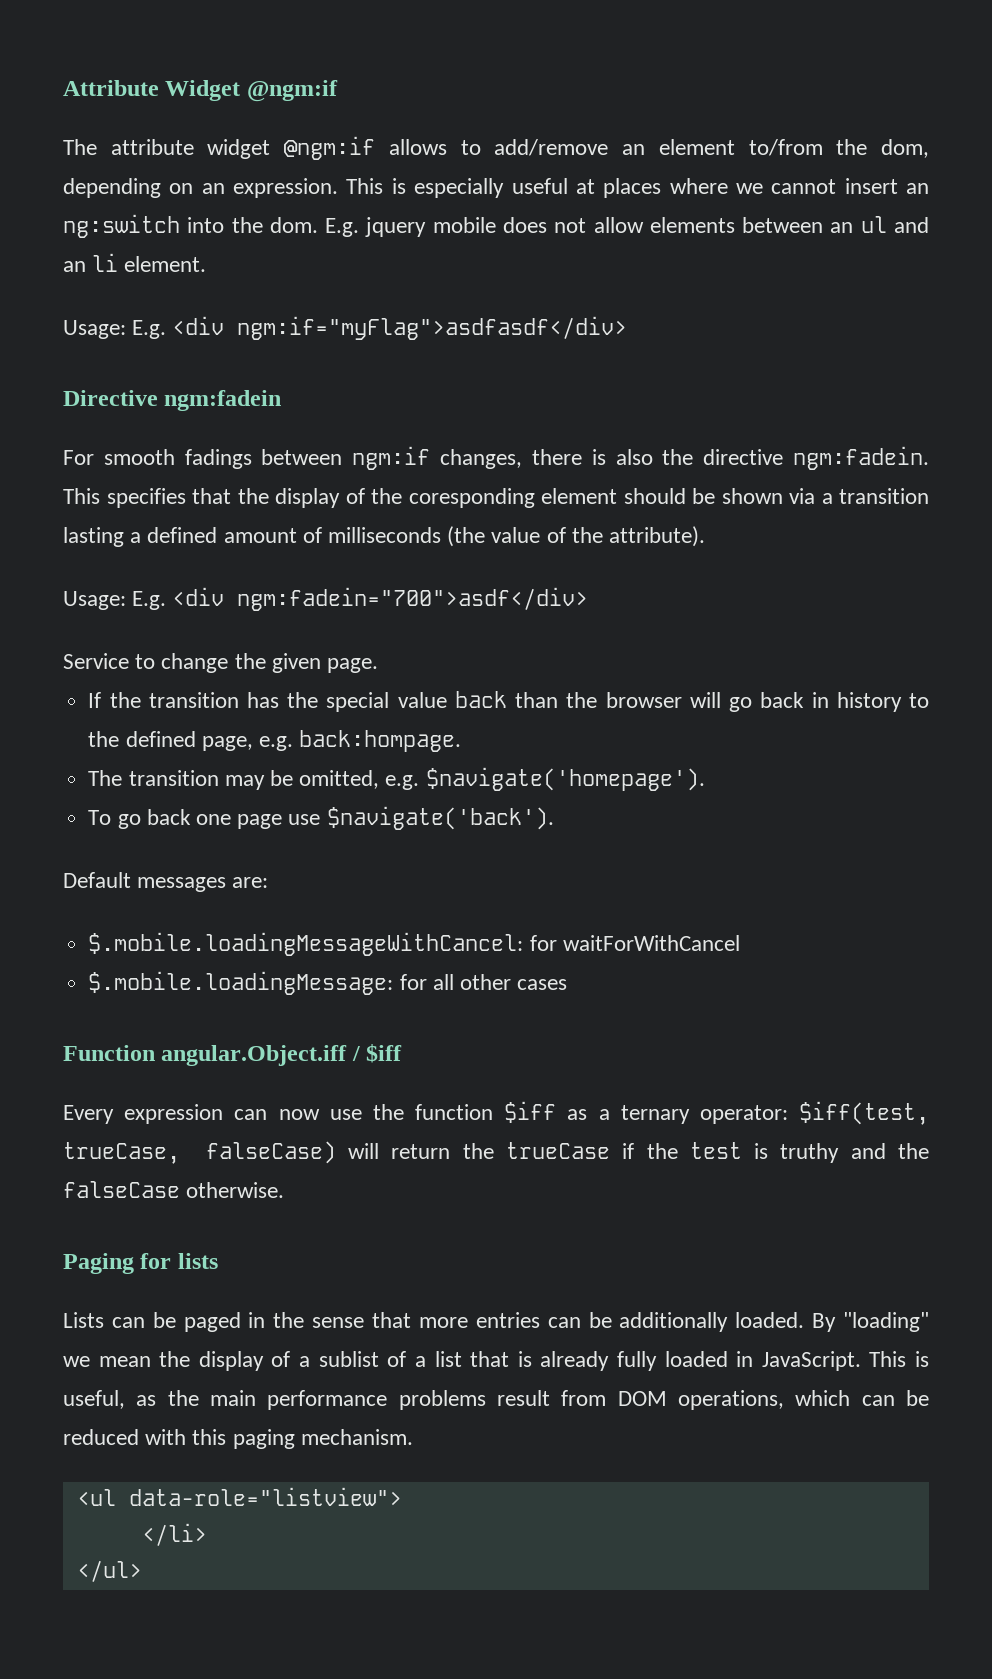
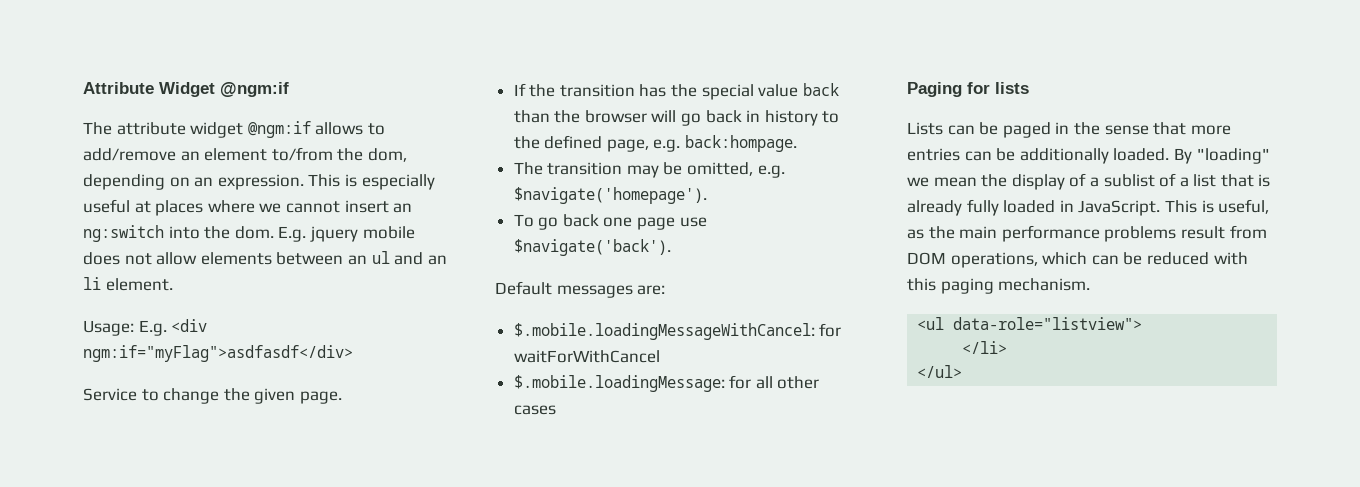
[63,390,282,411] [63,446,929,470] [63,488,929,508] [63,526,706,547] [63,587,589,611] // Directive ngm:fadein // For smooth fadings between ngm:if changes, there is also the directive ngm:fadein. This specifies that the display of the coresponding element should be shown via a transition lasting a defined amount of milliseconds (the value of the attribute). // Usage: E.g. <div ngm:fadein="700">asdf</div> -> (353, 353) none
[63,1044,403,1066] [63,1101,929,1125] [63,1141,929,1164] [63,1181,285,1198] // Function angular.Object.iff / $iff // Every expression can now use the function $iff as a ternary operator: $iff(test, trueCase, falseCase) will return the trueCase if the test is truthy and the falseCase otherwise. -> (556, 410) none

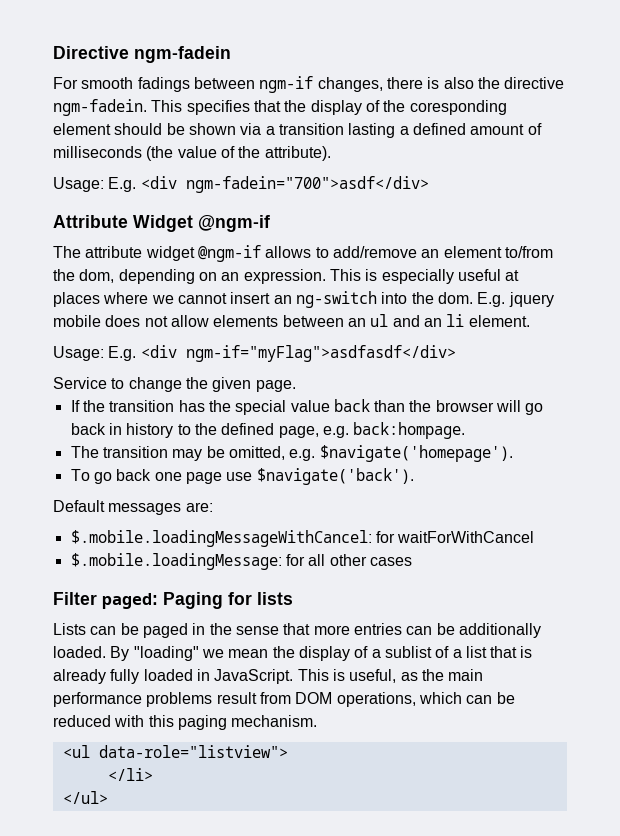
(83, 88) none -> [53,46,231,63] [53,76,565,93] [53,99,507,116] [53,123,542,138] [53,146,331,161] [53,176,429,193] Directive ngm-fadein // For smooth fadings between ngm-if changes, there is also the directive ngm-fadein. This specifies that the display of the coresponding element should be shown via a transition lasting a defined amount of milliseconds (the value of the attribute). // Usage: E.g. <div ngm-fadein="700">asdf</div> //
[220,82,289,97] @ngm:if -> [198,215,270,232] @ngm-if
[247,121,311,138] @ngm:if -> [197,245,261,262] @ngm-if
[83,225,164,242] ng:switch -> [295,291,377,308] ng-switch
[83,345,353,362] ngm:if="myFlag">asdfasdf</div> -> [185,345,456,362] ngm-if="myFlag">asdfasdf</div>
(556, 410) none -> [53,592,158,609] Filter paged:

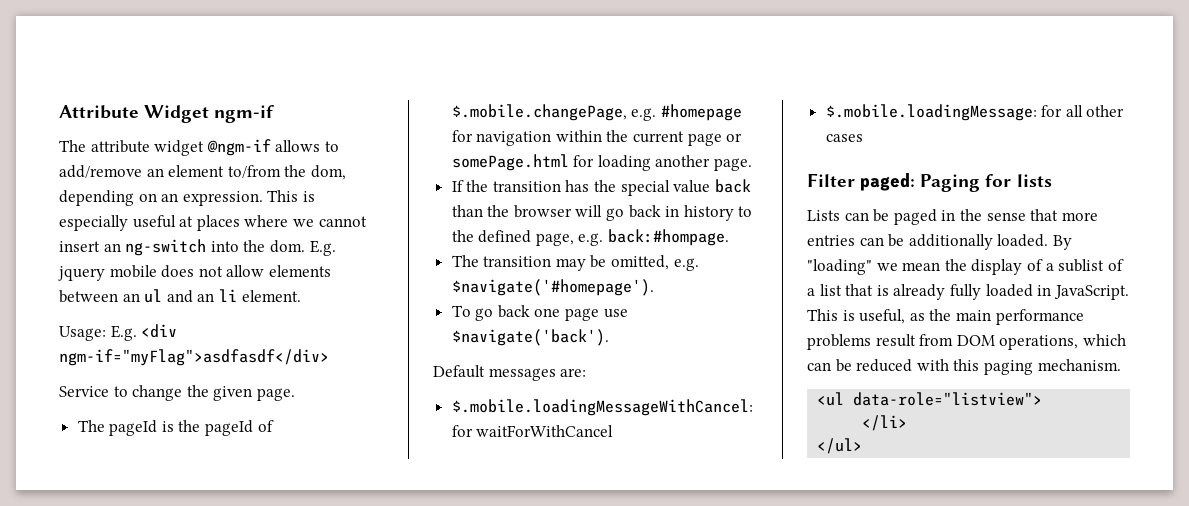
[53,46,231,63] [53,76,565,93] [53,99,507,116] [53,123,542,138] [53,146,331,161] [53,176,429,193] Directive ngm-fadein // For smooth fadings between ngm-if changes, there is also the directive ngm-fadein. This specifies that the display of the coresponding element should be shown via a transition lasting a defined amount of milliseconds (the value of the attribute). // Usage: E.g. <div ngm-fadein="700">asdf</div> // -> (59, 112) none
[198,215,270,232] @ngm-if -> [214,105,275,123] ngm-if
(296, 386) none -> [77,420,274,436] [451,104,742,121] [451,130,743,146] [451,154,753,171] // The pageId is the pageId of $.mobile.changePage, e.g. #homepage for navigation within the current page or somePage.html for loading another page.
[353,422,466,439] back:hompage. -> [608,229,730,246] back:#hompage.
[319,445,513,462] $navigate('homepage'). -> [451,279,654,296] $navigate('#homepage').

